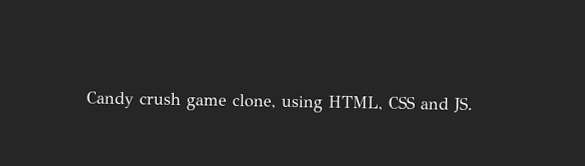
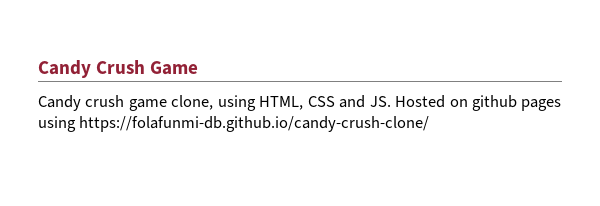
[86,91,134,109] Candy -> [38,60,199,78] [38,95,81,111] Candy Crush Game // Candy
(473, 105) none -> [395,95,562,111] [38,116,430,132] Hosted on github pages using https://folafunmi-db.github.io/candy-crush-clone/

